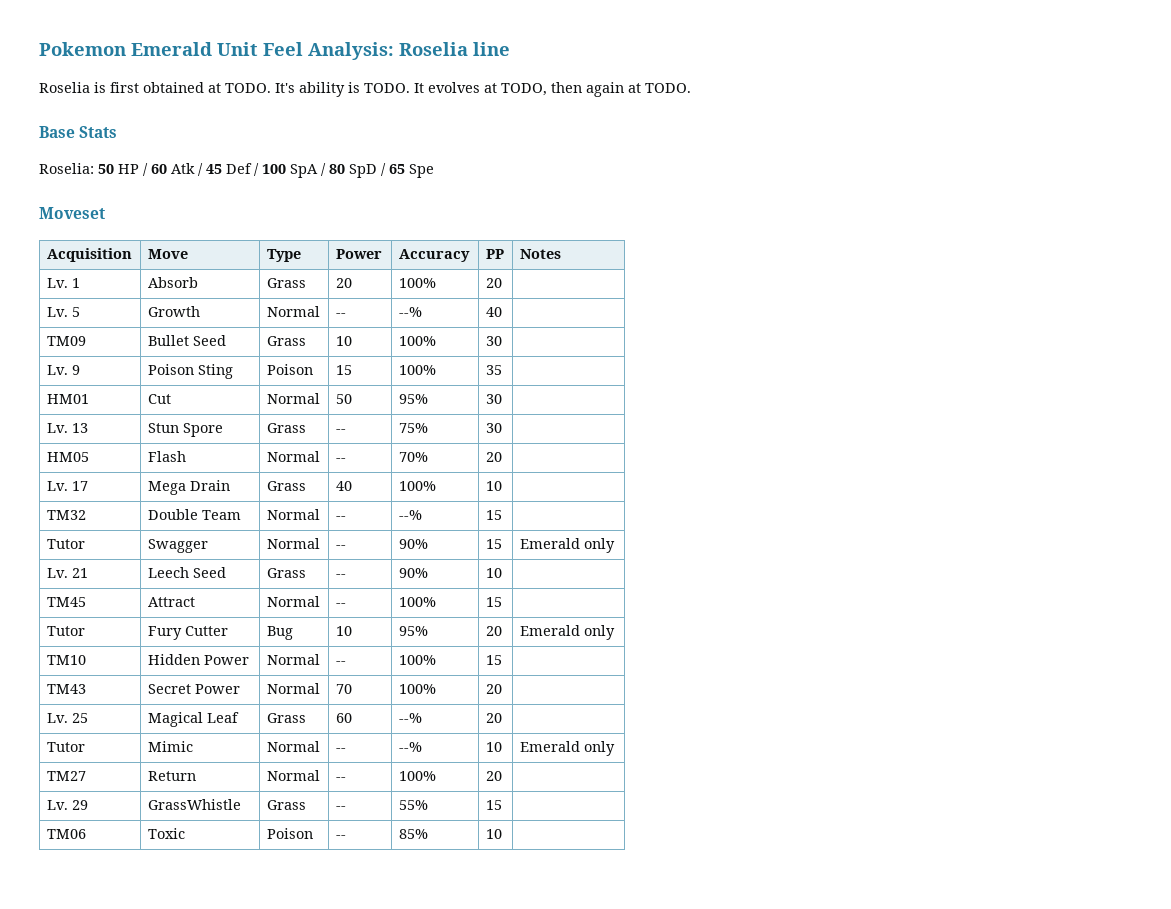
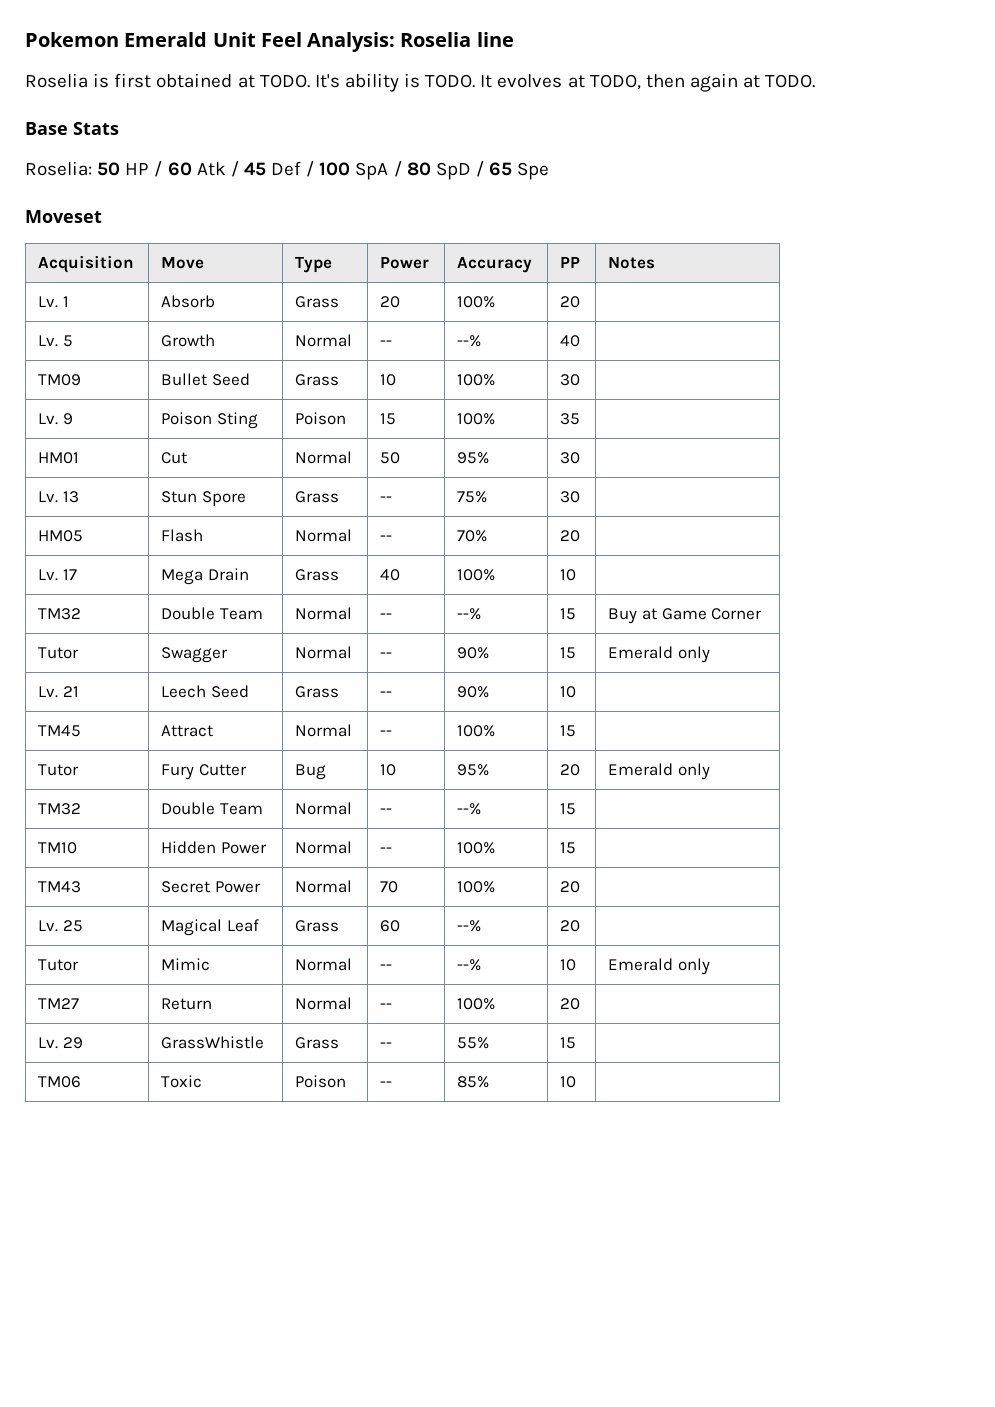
(502, 515) none -> [608,608,763,624] Buy at Game Corner
(615, 632) none -> [38,803,82,815] [161,802,264,815] [295,802,353,815] [380,808,393,814] [457,803,482,815] [560,803,577,815] // TM32 | Double Team | Normal | -- | --% | 15 |

